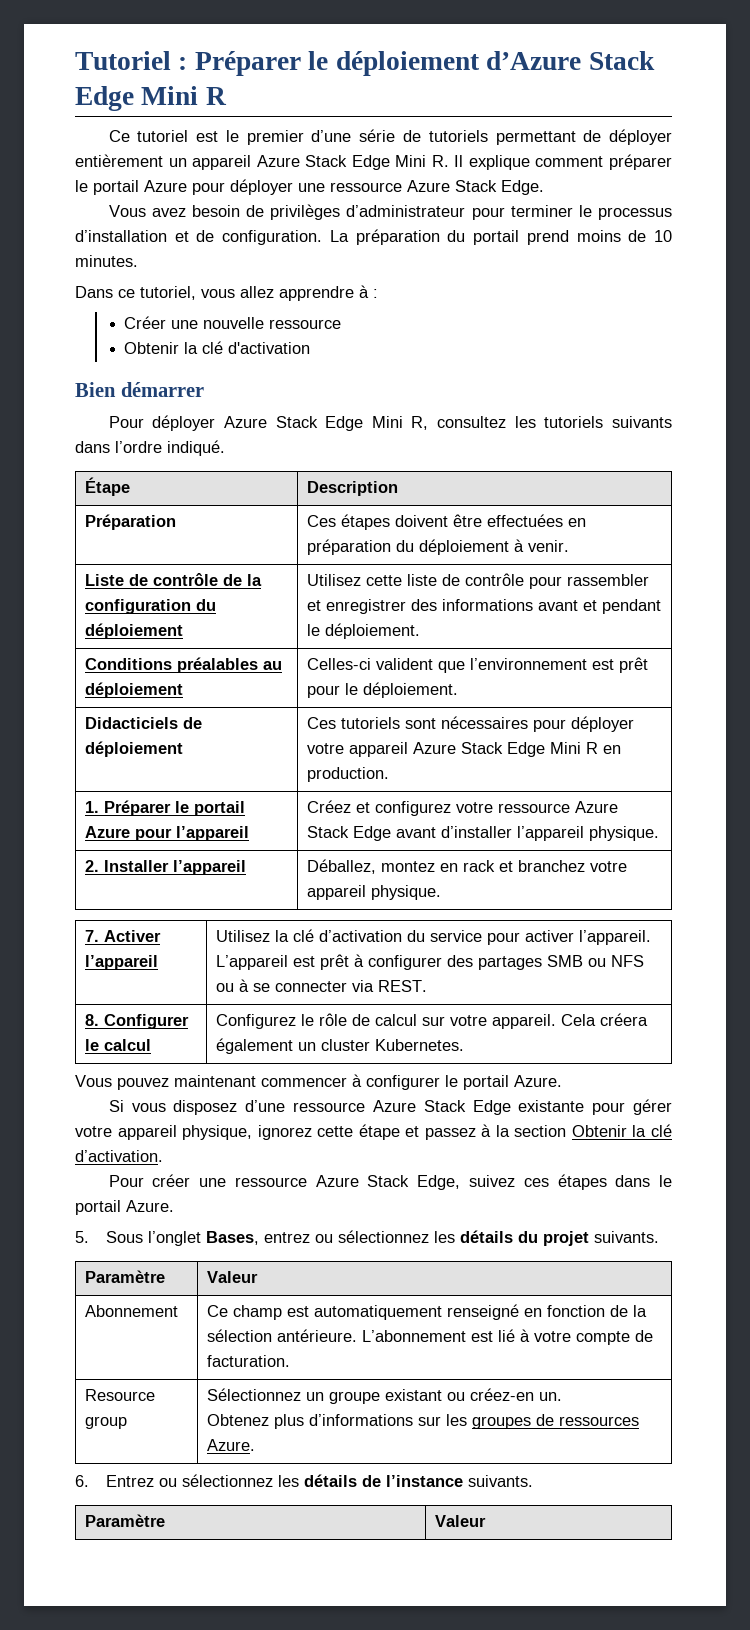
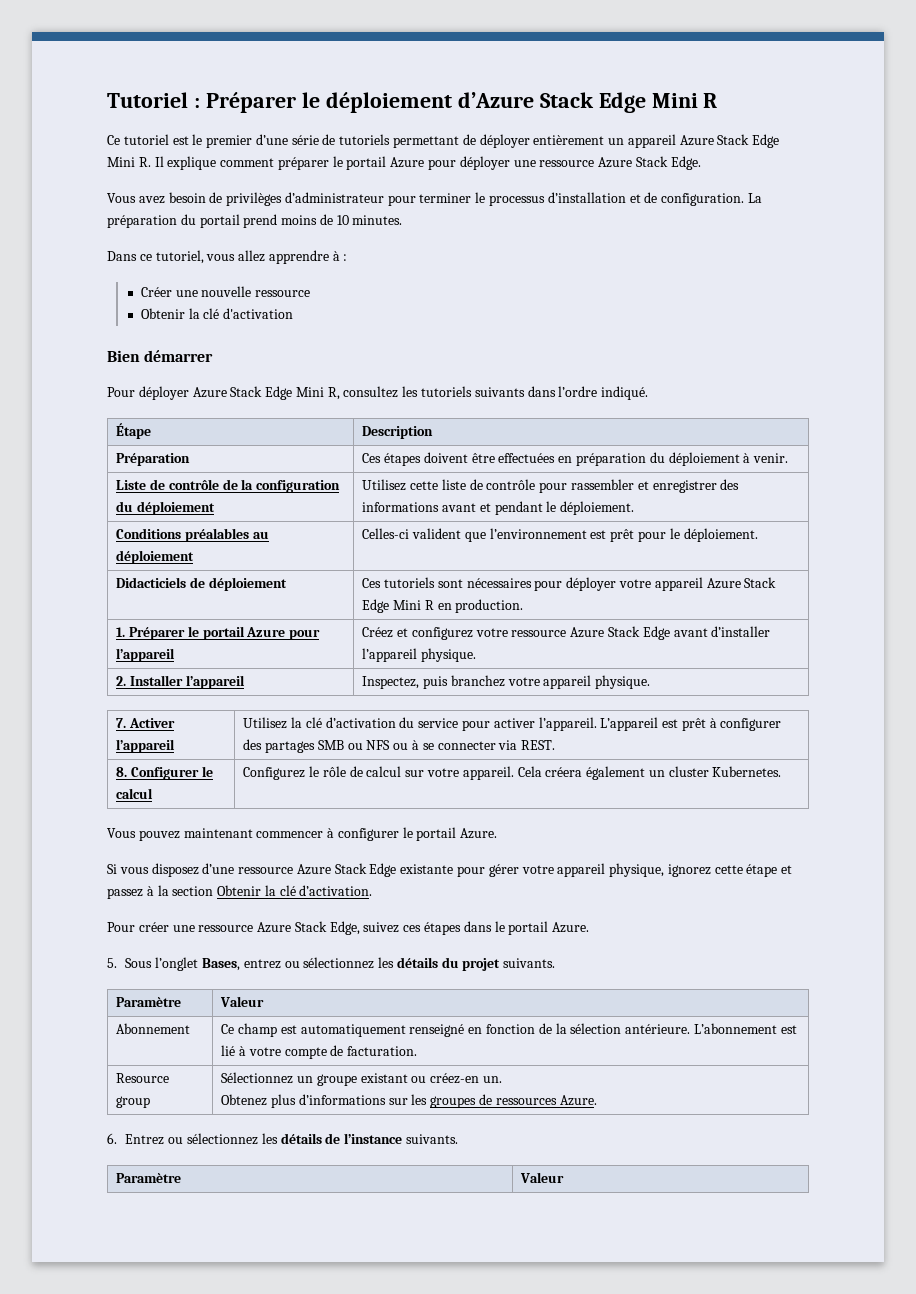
[306,859,513,874] Déballez, montez en rack et -> [362,676,449,689] Inspectez, puis

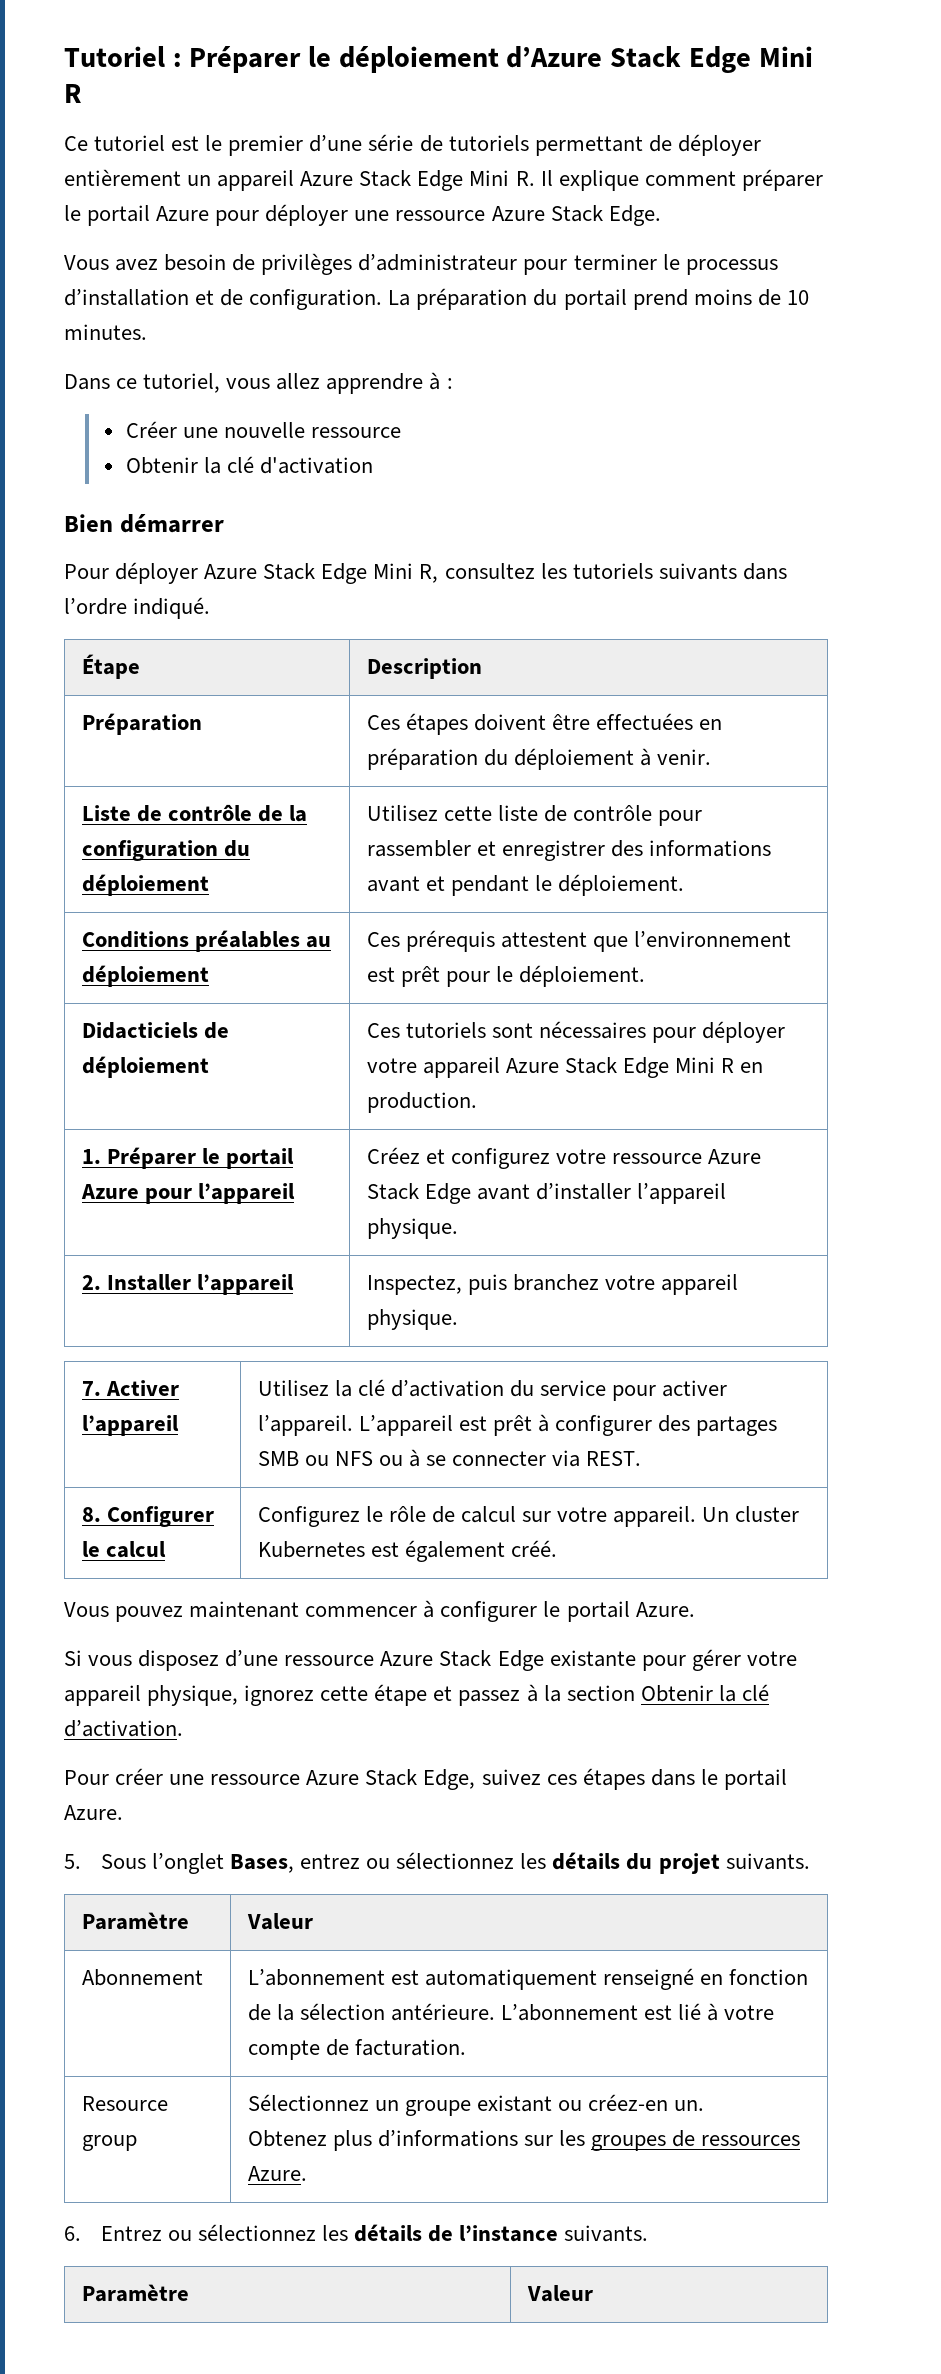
[362,528,462,539] Celles-ci valident -> [366,930,587,952] Ces prérequis attestent
[517,766,782,780] Cela créera également un cluster Kubernetes. -> [702,1506,800,1522] [257,1540,557,1562] Un cluster Kubernetes est également créé.
[221,1023,278,1037] Ce champ -> [247,1969,385,1986] L’abonnement

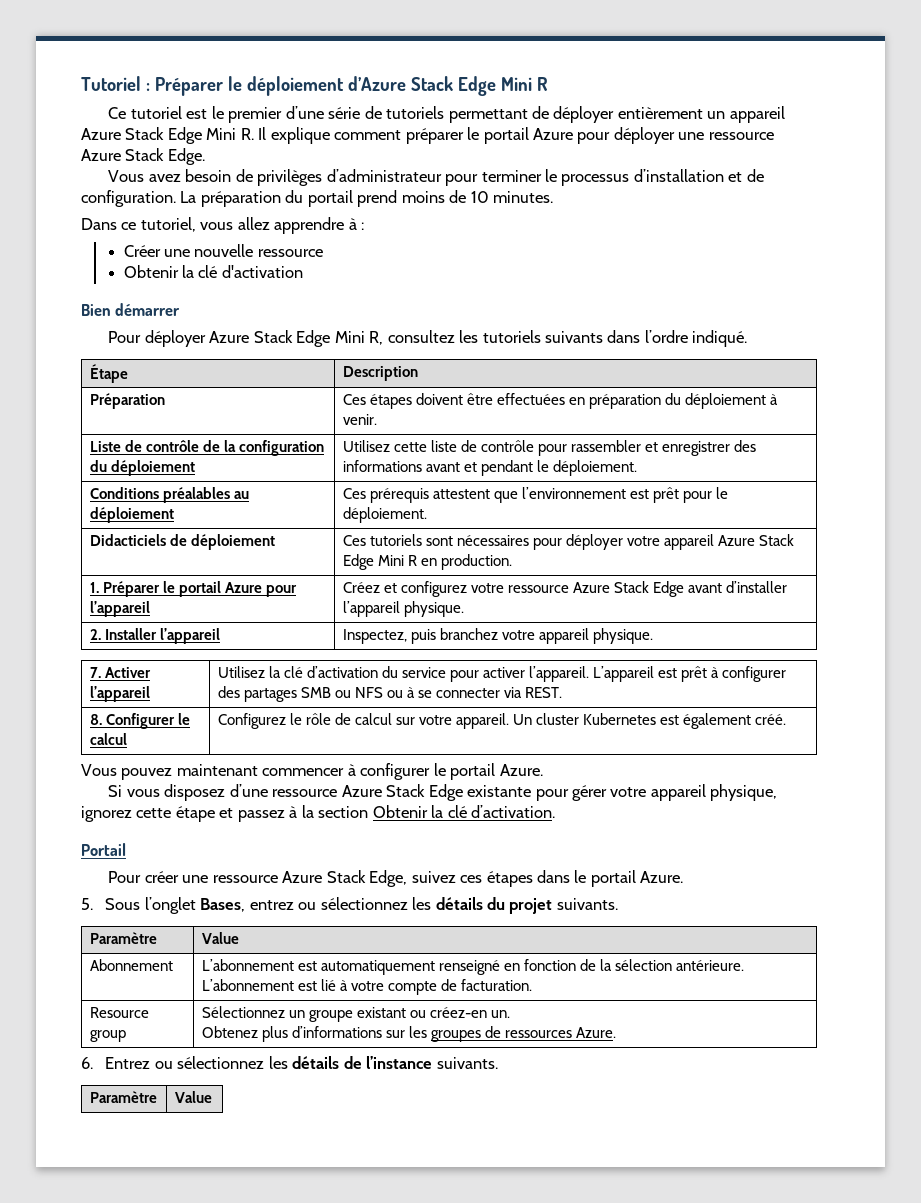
(183, 1728) none -> [81,843,126,856] // Portail
[246,1913,313,1930] Valeur -> [201,932,239,944] Value
[526,2285,593,2302] Valeur -> [174,1091,212,1103] Value

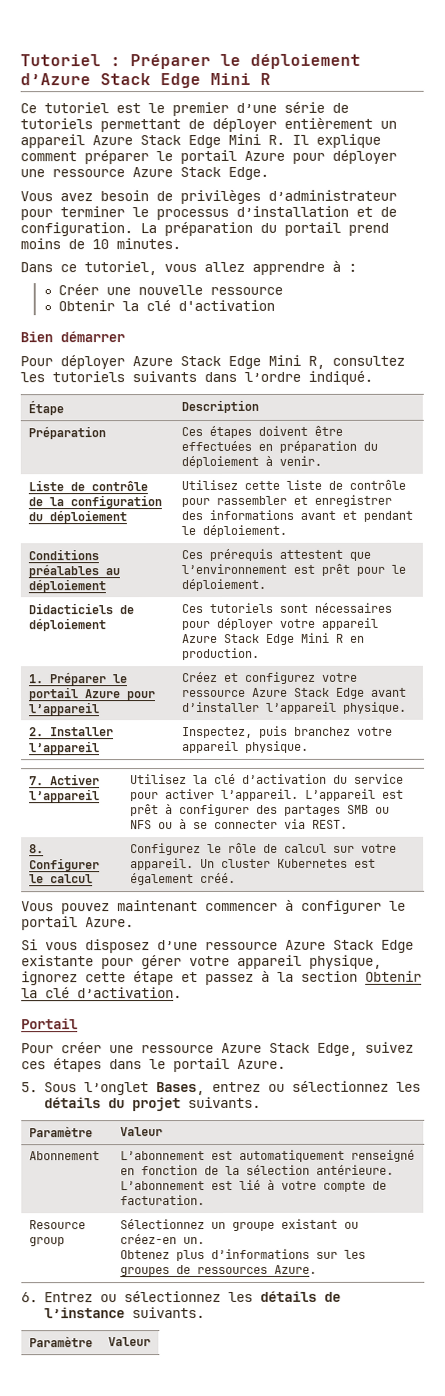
[201,932,239,944] Value -> [119,1127,163,1137] Valeur
[174,1091,212,1103] Value -> [107,1337,151,1347] Valeur

